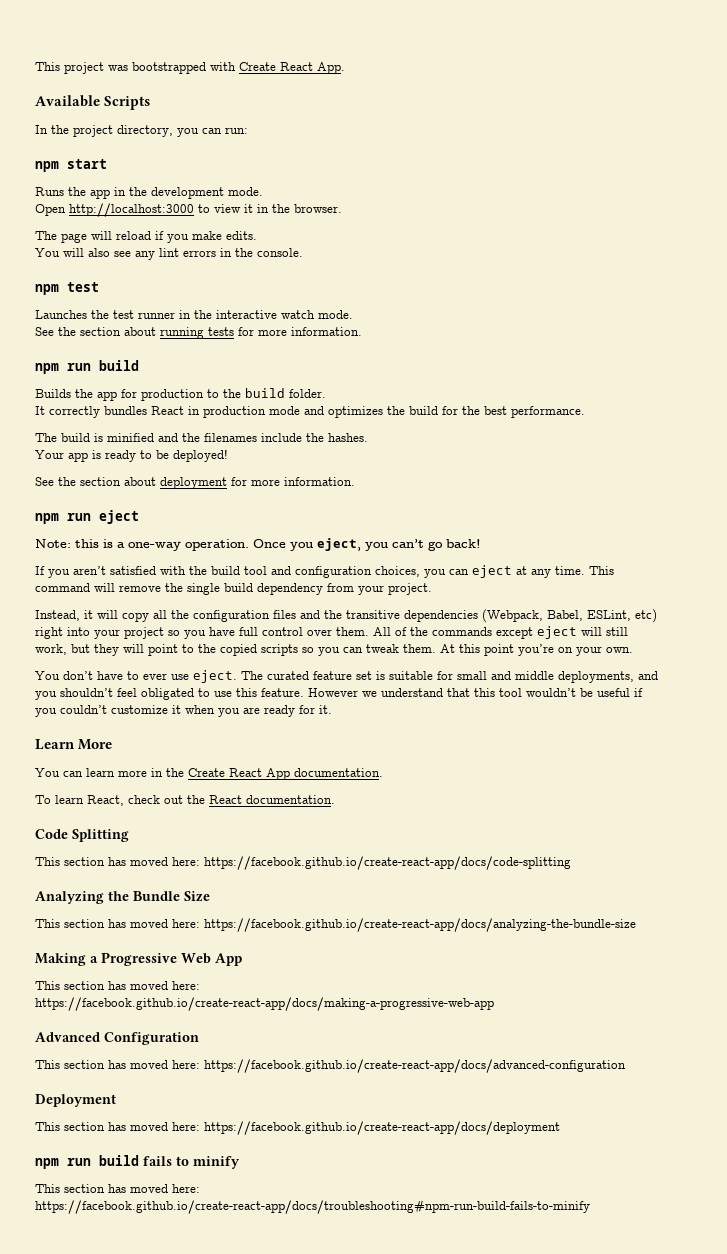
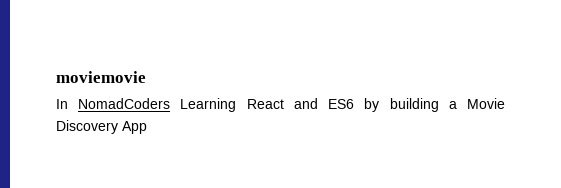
[35,62,345,74] [35,95,151,110] [35,125,248,137] [35,159,107,172] [35,187,263,199] [35,203,342,217] [35,231,257,243] [35,248,303,260] [35,282,99,295] [35,310,353,319] [35,327,362,339] [35,360,139,374] [35,388,326,401] [35,406,585,418] [35,433,368,442] [35,449,228,462] [35,477,355,489] [35,510,139,524] [35,538,481,551] [35,565,614,578] [35,583,432,595] [35,609,657,623] [35,626,628,639] [35,644,633,656] [35,670,658,683] [35,688,643,700] [35,705,332,717] [35,739,113,750] [35,768,383,780] [35,795,335,806] [35,829,129,842] [35,856,571,870] [35,891,210,904] [35,918,636,932] [35,952,242,966] [35,981,200,990] [35,997,494,1011] [35,1032,199,1045] [35,1059,626,1073] [35,1094,116,1107] [35,1121,560,1135] [35,1155,240,1169] [35,1184,200,1193] [35,1200,590,1214] This project was bootstrapped with Create React App. // Available Scripts // In the project directory, you can run: // npm start // Runs the app in the development mode. // Open http://localhost:3000 to view it in the browser. // The page will reload if you make edits. // You will also see any lint errors in the console. // npm test // Launches the test runner in the interactive watch mode. // See the section about running tests for more information. // npm run build // Builds the app for production to the build folder. // It correctly bundles React in production mode and optimizes the build for the best performance. // The build is minified and the filenames include the hashes. // Your app is ready to be deployed! // See the section about deployment for more information. // npm run eject // Note: this is a one-way operation. Once you eject, you can’t go back! // If you aren’t satisfied with the build tool and configuration choices, you can eject at any time. This command will remove the single build dependency from your project. // Instead, it will copy all the configuration files and the transitive dependencies (Webpack, Babel, ESLint, etc) right into your project so you have full control over them. All of the commands except eject will still work, but they will point to the copied scripts so you can tweak them. At this point you’re on your own. // You don’t have to ever use eject. The curated feature set is suitable for small and middle deployments, and you shouldn’t feel obligated to use this feature. However we understand that this tool wouldn’t be useful if you couldn’t customize it when you are ready for it. // Learn More // You can learn more in the Create React App documentation. // To learn React, check out the React documentation. // Code Splitting // This section has moved here: https://facebook.github.io/create-react-app/docs/code-splitting // Analyzing the Bundle Size // This section has moved here: https://facebook.github.io/create-react-app/docs/analyzing-the-bundle-size // Making a Progressive Web App // This section has moved here: https://facebook.github.io/create-react-app/docs/making-a-progressive-web-app // Advanced Configuration // This section has moved here: https://facebook.github.io/create-react-app/docs/advanced-configuration // Deployment // This section has moved here: https://facebook.github.io/create-react-app/docs/deployment // npm run build fails to minify // This section has moved here: https://facebook.github.io/create-react-app/docs/troubleshooting#npm-run-build-fails-to-minify -> [56,71,146,83] [56,98,506,112] [56,120,147,134] moviemovie // In NomadCoders Learning React and ES6 by building a Movie Discovery App

